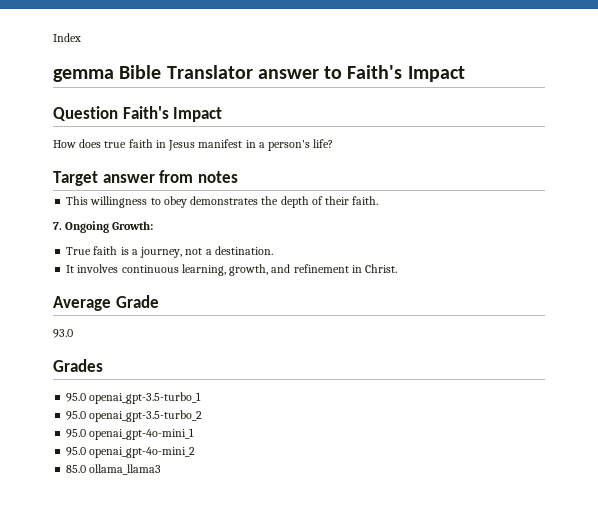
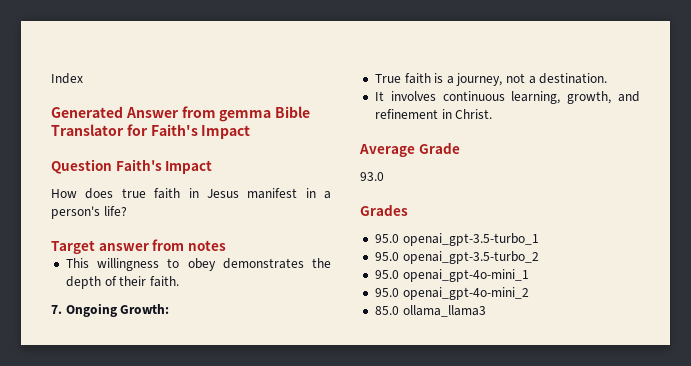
(81, 37) none -> [51,106,216,118] Generated Answer from
[257,66,343,79] answer to -> [126,124,148,136] for

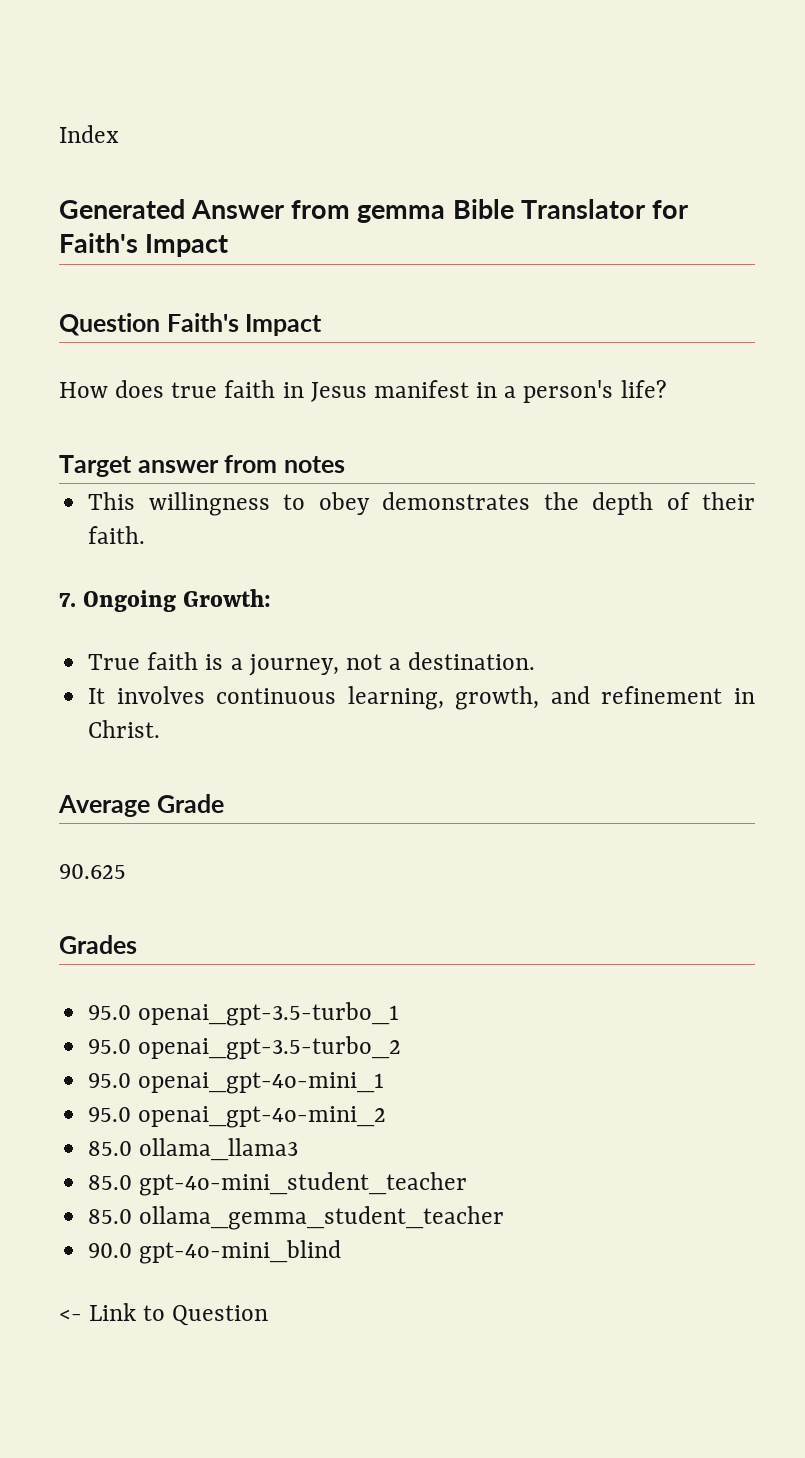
[360,172,384,181] 93.0 -> [59,864,126,879] 90.625
(486, 311) none -> [88,1172,468,1196] [88,1206,505,1230] [88,1240,342,1264] [59,1303,269,1326] // 85.0 gpt-4o-mini_student_teacher // 85.0 ollama_gemma_student_teacher // 90.0 gpt-4o-mini_blind // <- Link to Question

